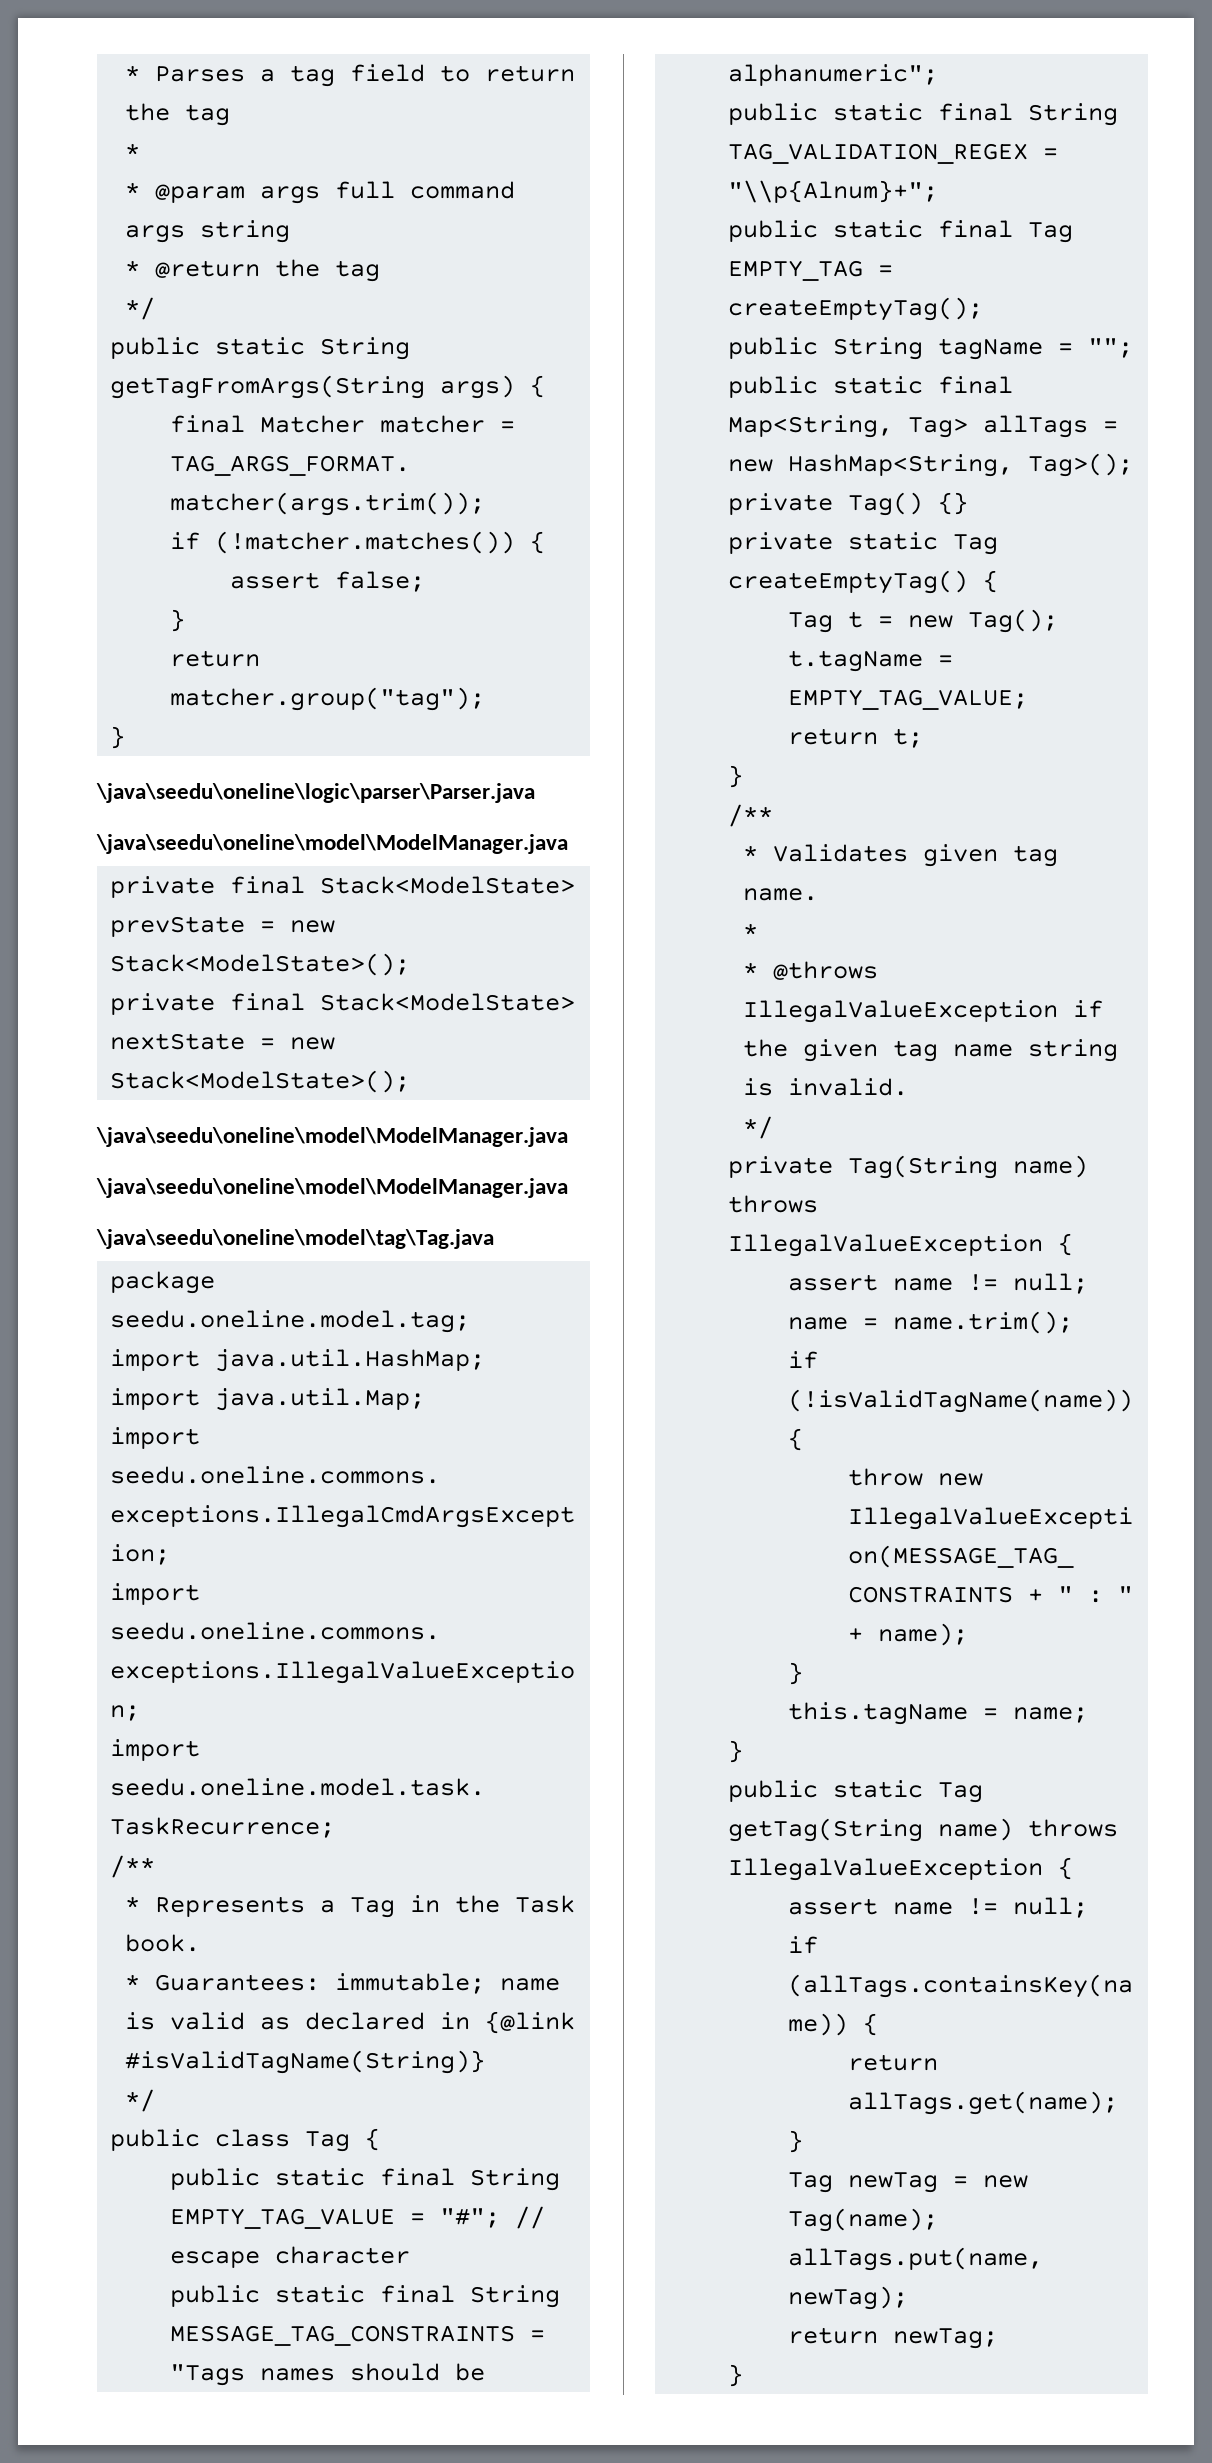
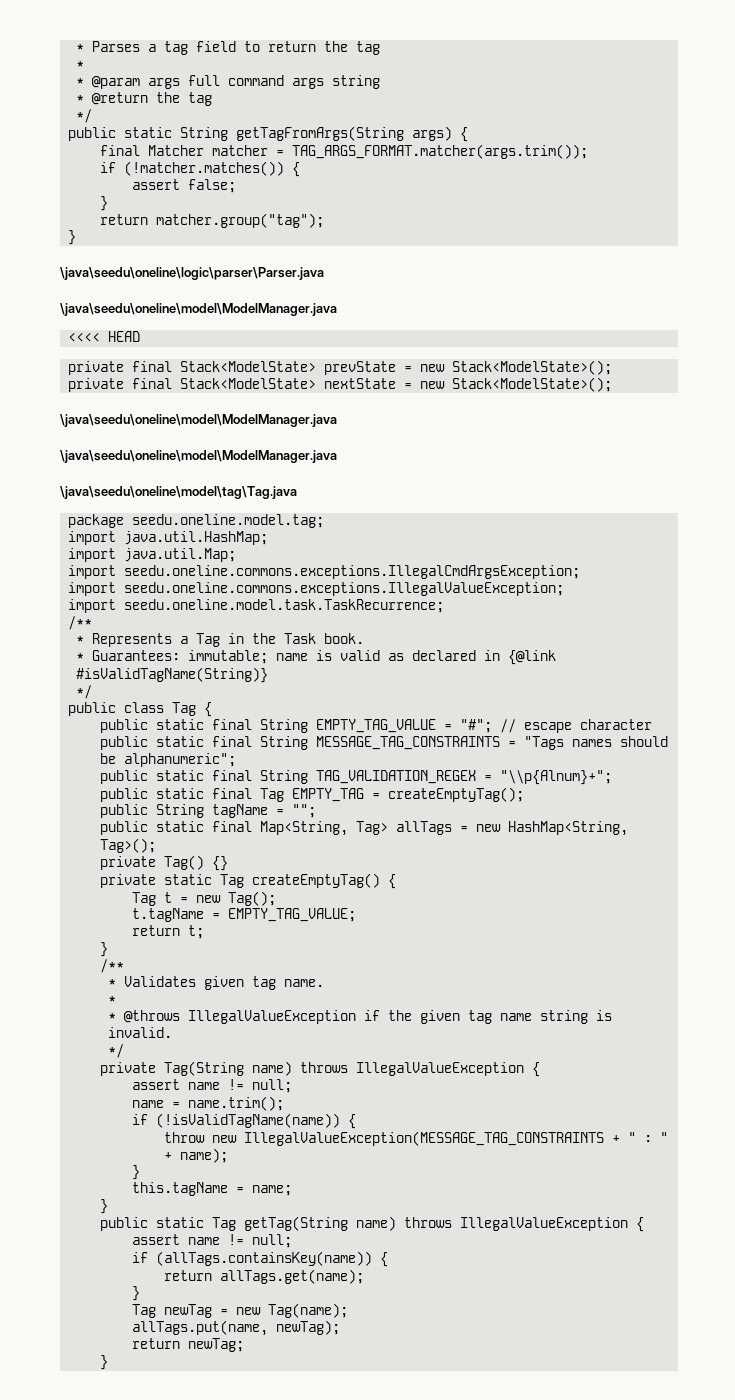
(568, 844) none -> [68,331,141,342] // <<<< HEAD

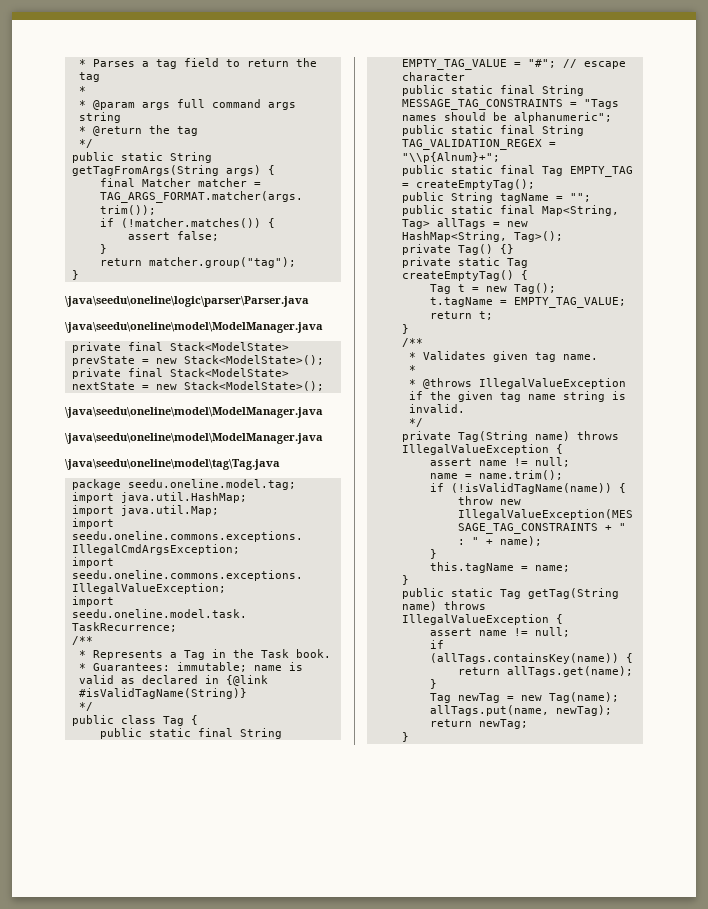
[68,331,141,342] // <<<< HEAD -> (323, 327) none

